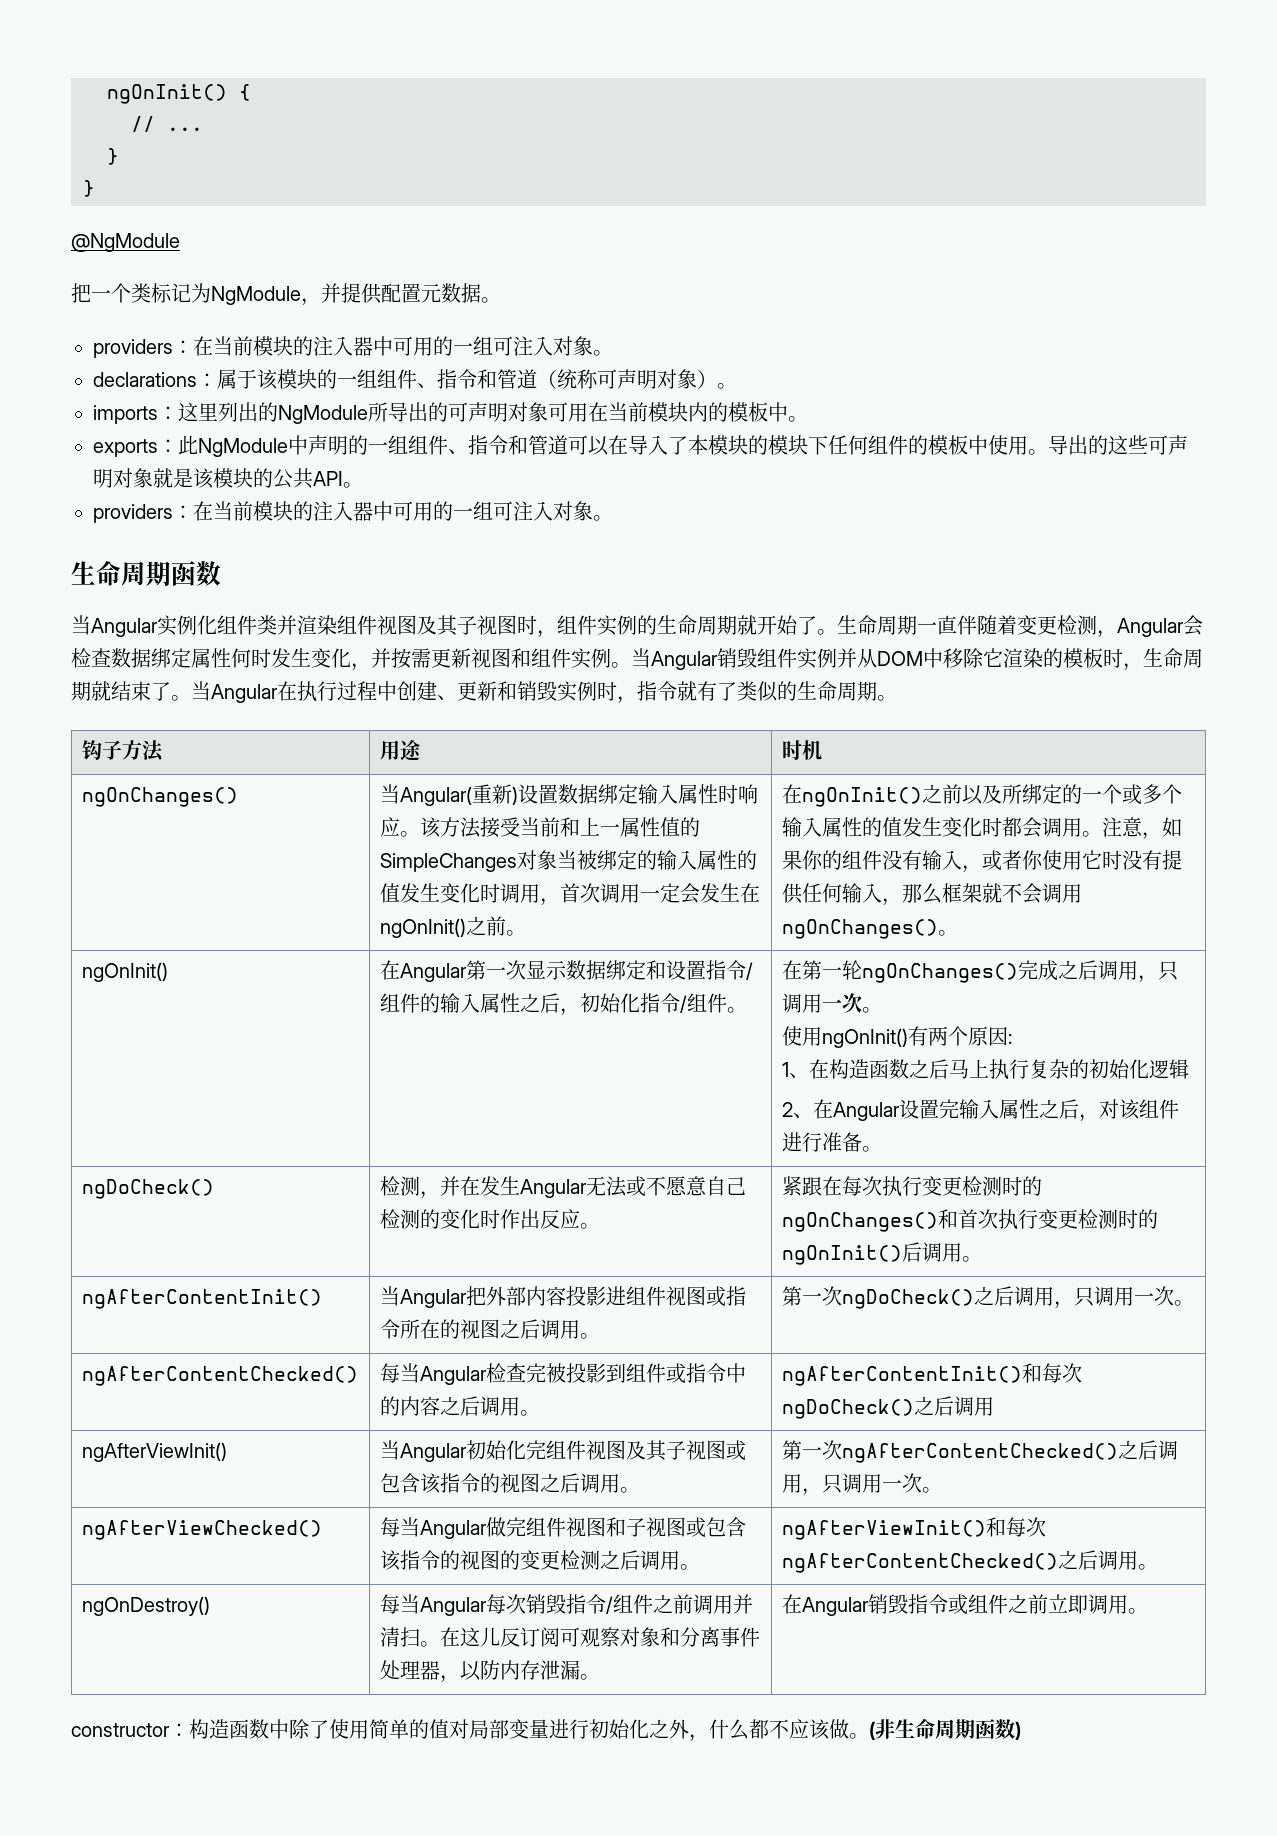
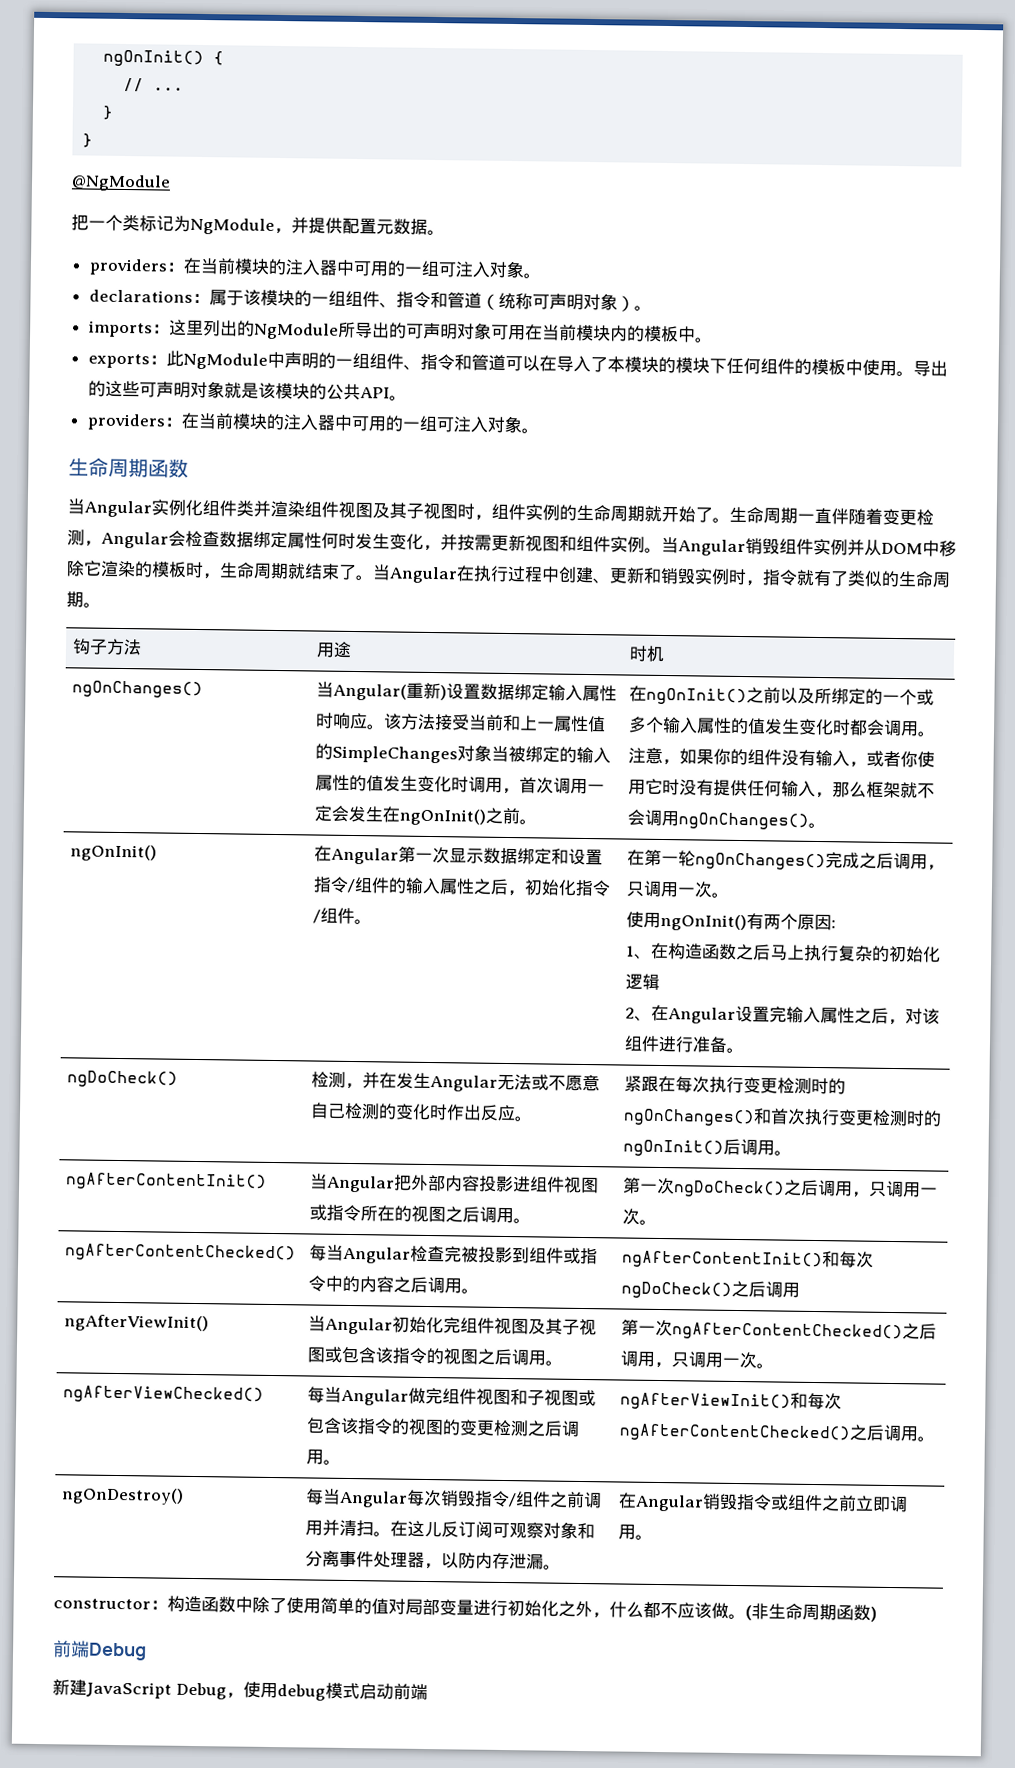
(1021, 1730) none -> [52,1640,147,1661] [52,1679,428,1701] // 前端Debug // 新建JavaScript Debug，使用debug模式启动前端

